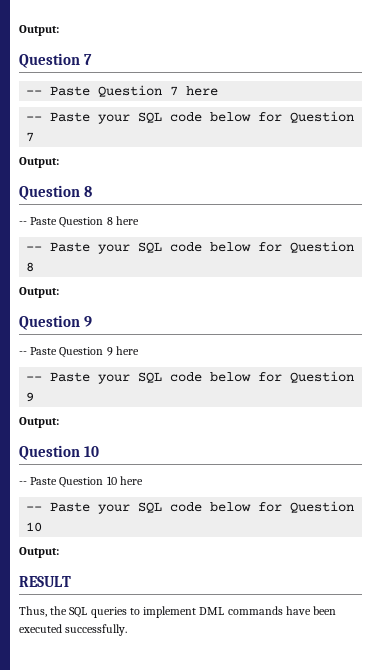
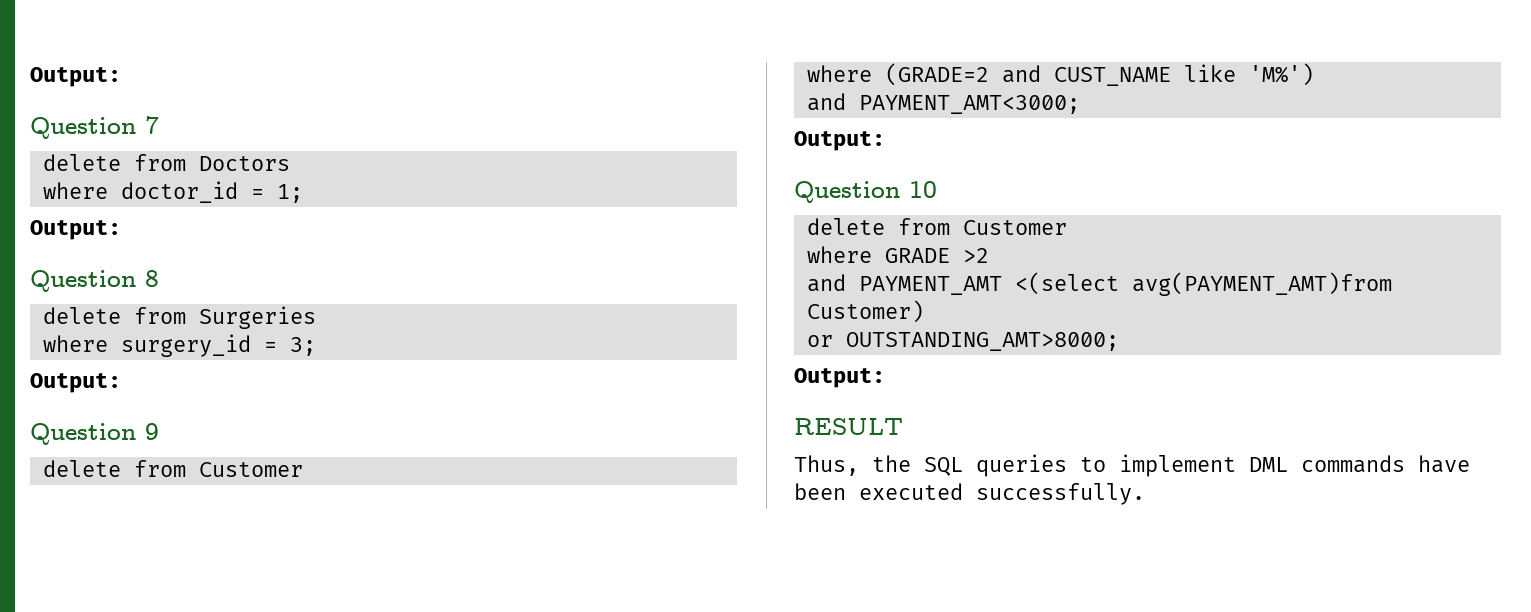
[26,85,219,97] [26,111,355,124] [26,132,35,142] [19,157,59,168] [19,185,93,200] [19,216,139,228] [26,241,355,254] [26,262,35,272] [19,287,59,298] [19,315,93,330] [19,346,139,358] [26,371,355,384] [26,392,35,402] [19,417,59,428] [19,445,100,460] [19,476,143,488] [26,501,355,514] [26,522,43,532] -- Paste Question 7 here // -- Paste your SQL code below for Question 7 // Output: // Question 8 // -- Paste Question 8 here // -- Paste your SQL code below for Question 8 // Output: // Question 9 // -- Paste Question 9 here // -- Paste your SQL code below for Question 9 // Output: // Question 10 // -- Paste Question 10 here // -- Paste your SQL code below for Question 10 -> [42,154,290,171] [42,181,303,203] [30,220,121,240] [30,270,159,292] [42,306,316,329] [42,334,316,357] [30,373,121,393] [30,423,159,445] [42,460,303,477] [806,63,1314,86] [806,93,1080,114] [794,131,885,151] [794,181,937,203] [806,218,1067,235] [806,246,989,263] [806,272,1392,296] [806,300,924,323] [806,332,1119,351] delete from Doctors // where doctor_id = 1; // Output: // Question 8 // delete from Surgeries // where surgery_id = 3; // Output: // Question 9 // delete from Customer // where (GRADE=2 and CUST_NAME like 'M%') // and PAYMENT_AMT<3000; // Output: // Question 10 // delete from Customer // where GRADE >2 // and PAYMENT_AMT <(select avg(PAYMENT_AMT)from Customer) // or OUTSTANDING_AMT>8000;

